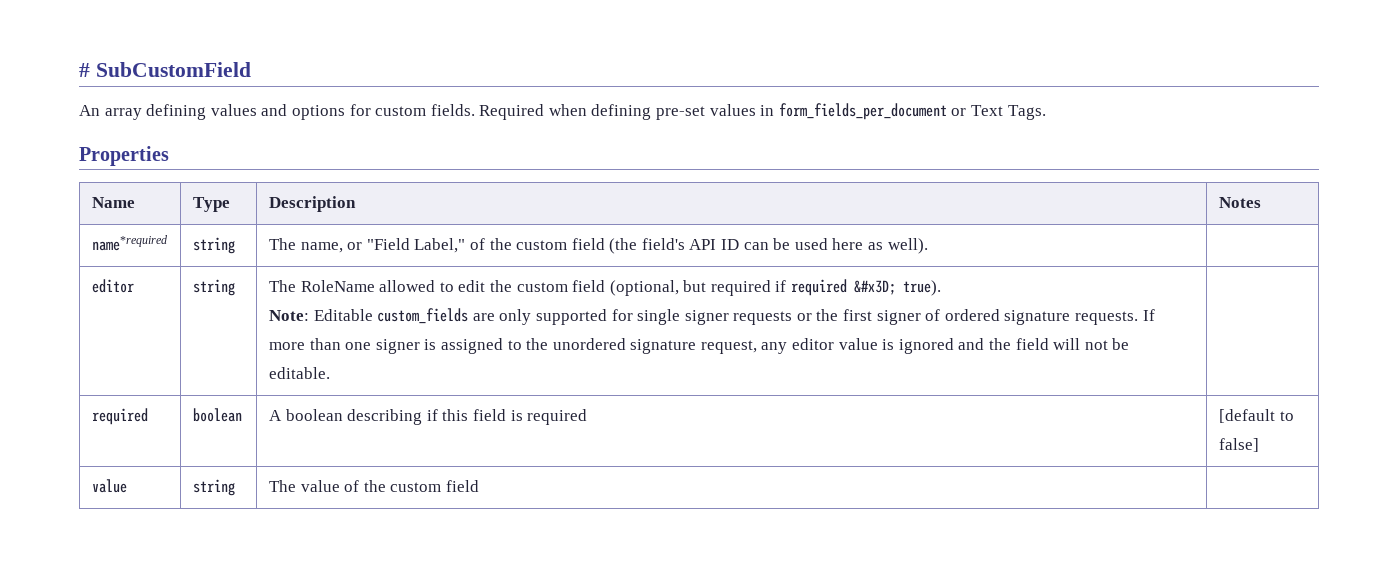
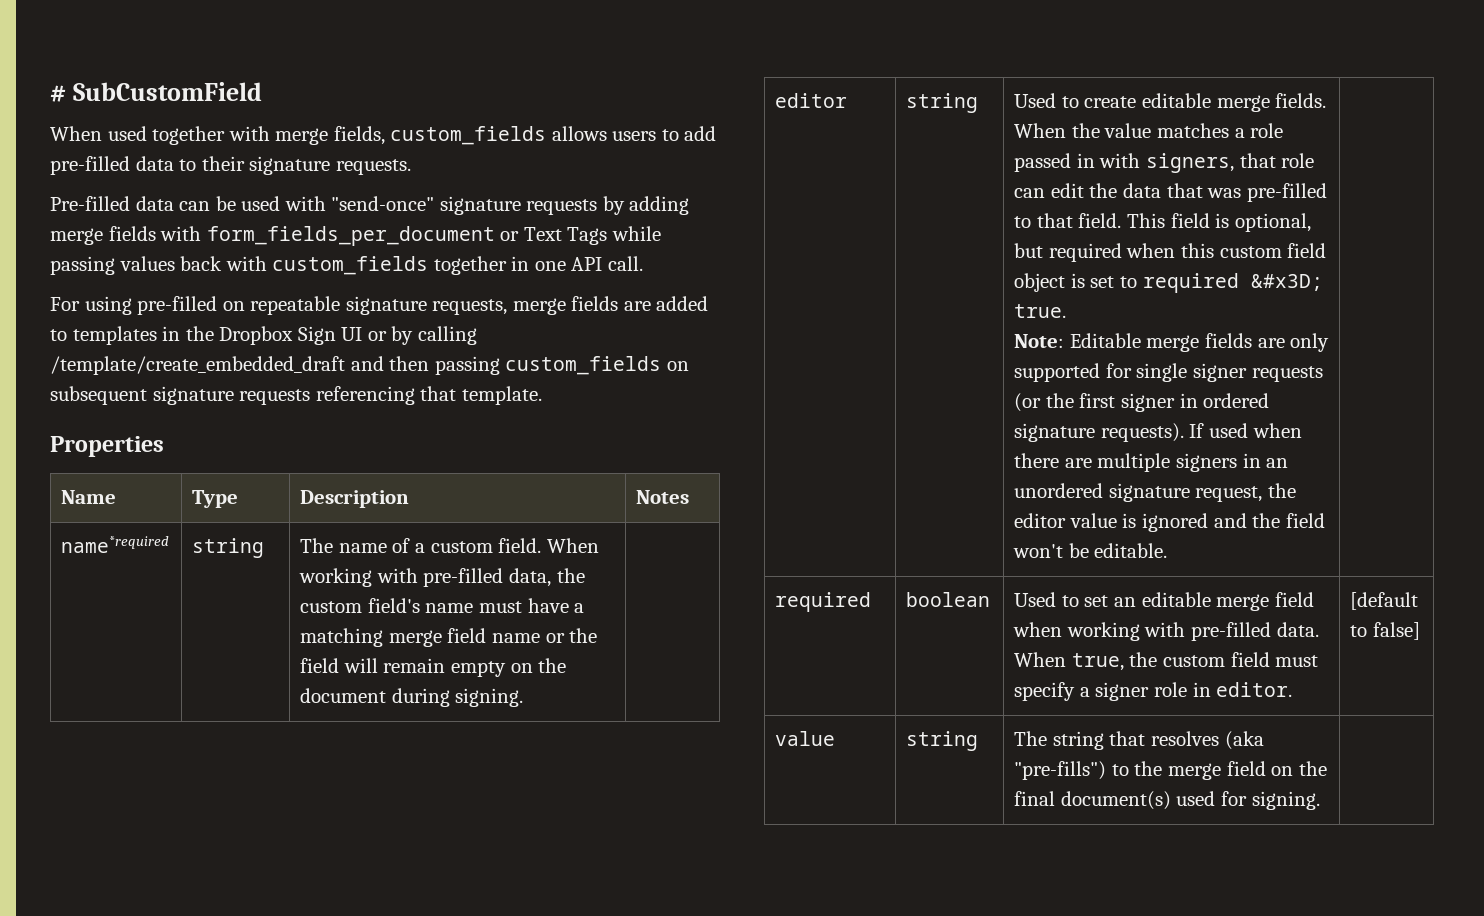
[79,103,1046,120] An array defining values and options for custom fields. Required when defining pre-set values in form_fields_per_document or Text Tags. -> [50,126,717,145] [50,156,411,175] [50,196,690,215] [50,226,661,246] [50,256,643,275] [50,296,709,315] [50,326,477,345] [50,356,689,375] [50,386,542,405] When used together with merge fields, custom_fields allows users to add pre-filled data to their signature requests. // Pre-filled data can be used with "send-once" signature requests by adding merge fields with form_fields_per_document or Text Tags while passing values back with custom_fields together in one API call. // For using pre-filled on repeatable signature requests, merge fields are added to templates in the Dropbox Sign UI or by calling /template/create_embedded_draft and then passing custom_fields on subsequent signature requests referencing that template.
[300,238,928,254] [91,279,134,293] [192,279,235,296] [268,280,787,296] name, or "Field Label," of the custom field (the field's API ID can be used here as well). | // editor | string | The RoleName allowed to edit the custom field (optional, but required if -> [338,538,599,553] [299,568,585,587] [300,598,585,613] [300,628,598,647] [300,658,567,677] [300,688,524,707] [775,93,848,108] [906,93,979,113] [1014,93,1327,112] [1014,123,1284,138] [1014,153,1315,173] [1014,183,1327,202] [1014,213,1311,232] [1014,243,1327,262] [1014,273,1137,292] name of a custom field. When working with pre-filled data, the custom field's name must have a matching merge field name or the field will remain empty on the document during signing. | // editor | string | Used to create editable merge fields. When the value matches a role passed in with signers, that role can edit the data that was pre-filled to that field. This field is optional, but required when this custom field object is set to
[903,280,942,296] true). -> [1014,304,1067,318] true.
[377,308,469,324] custom_fields -> [1146,333,1252,352] merge fields
[796,313,812,321] or -> [1014,393,1042,412] (or
[925,309,941,321] of -> [1179,393,1198,408] in
[1075,309,1155,325] [268,338,549,354] requests. If more than one signer is assigned to the -> [1100,423,1302,442] [1014,453,1289,472] requests). If used when there are multiple signers in an
[761,342,788,354] any -> [1267,483,1296,498] the
[1053,338,1108,350] will not -> [1013,544,1064,558] won't
[268,409,588,425] A boolean describing if this field is required -> [1014,592,1314,611] [1013,622,1319,641] [1014,652,1319,671] [1014,682,1293,701] Used to set an editable merge field when working with pre-filled data. When true, the custom field must specify a signer role in editor.
[300,480,479,492] value of the custom field -> [1052,731,1264,750] [1014,761,1327,780] [1014,791,1320,810] string that resolves (aka "pre-fills") to the merge field on the final document(s) used for signing.

